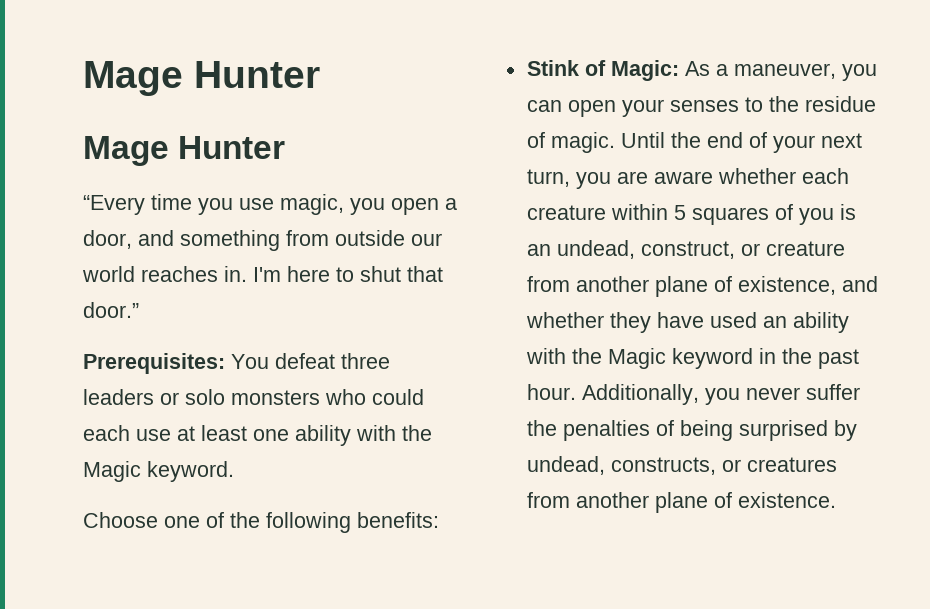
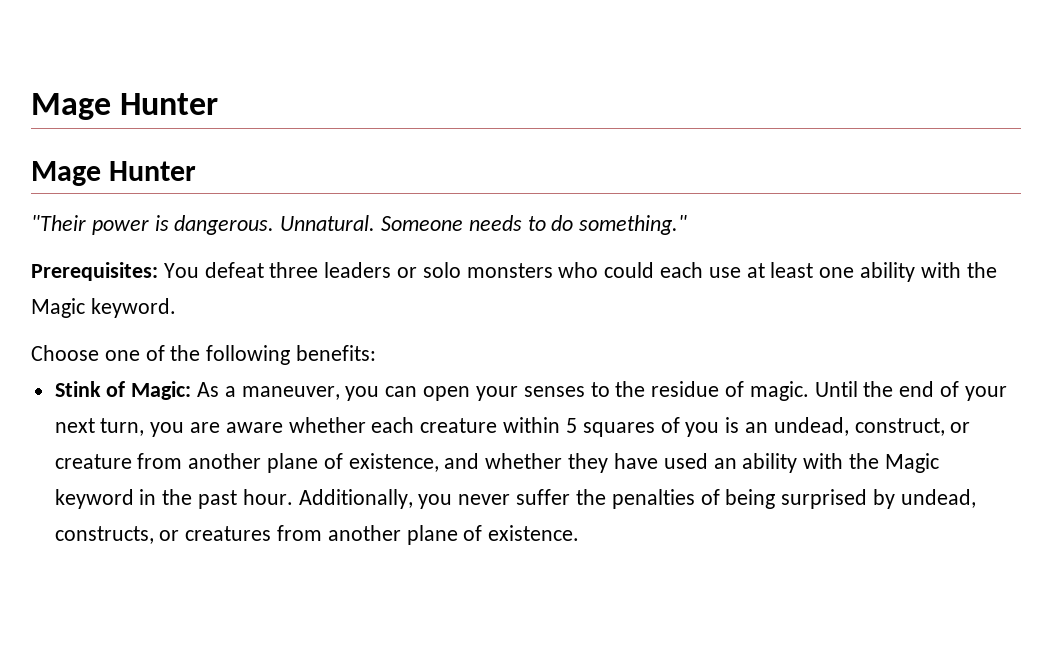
[83,194,457,215] [83,230,442,251] [82,266,443,282] [83,302,139,318] “Every time you use magic, you open a door, and something from outside our world reaches in. I'm here to shut that door.” -> [31,215,688,235] "Their power is dangerous. Unnatural. Someone needs to do something."

